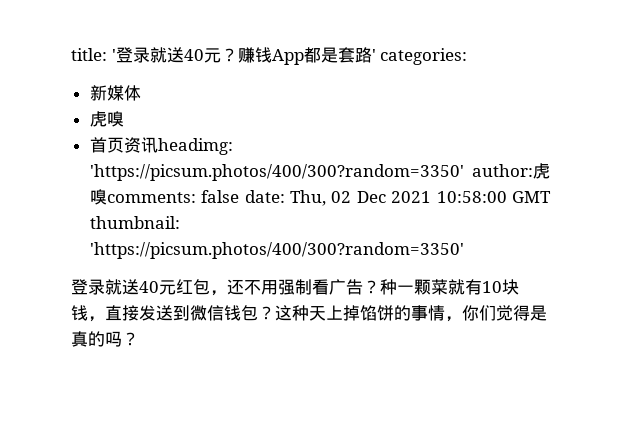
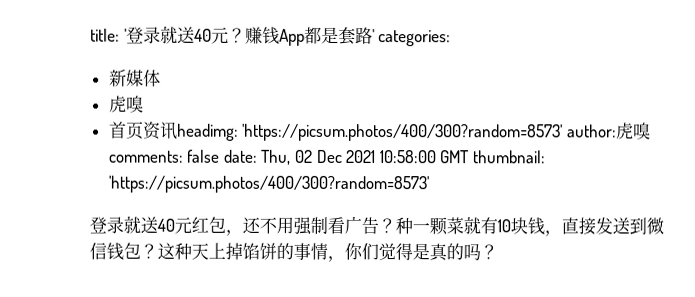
[89,164,464,181] 'https://picsum.photos/400/300?random=3350' -> [242,123,564,142] 'https://picsum.photos/400/300?random=8573'
[89,242,464,259] 'https://picsum.photos/400/300?random=3350' -> [107,175,429,194] 'https://picsum.photos/400/300?random=8573'

